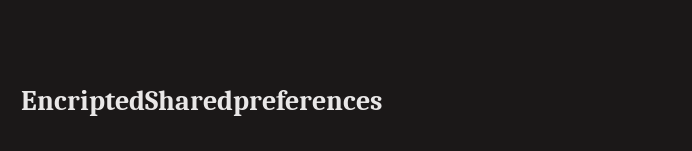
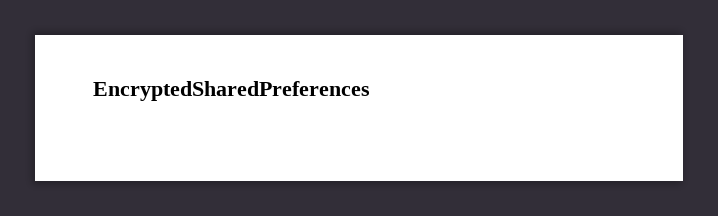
[21,90,382,116] EncriptedSharedpreferences -> [93,81,370,101] EncryptedSharedPreferences

